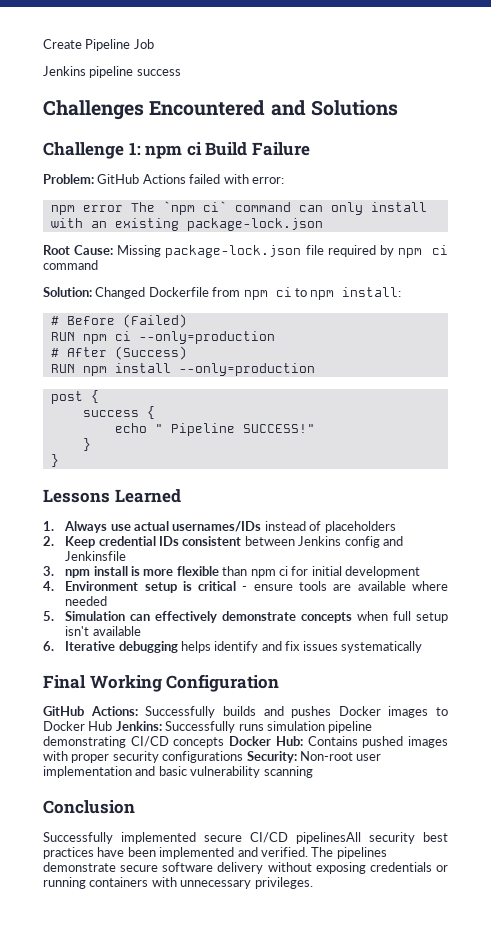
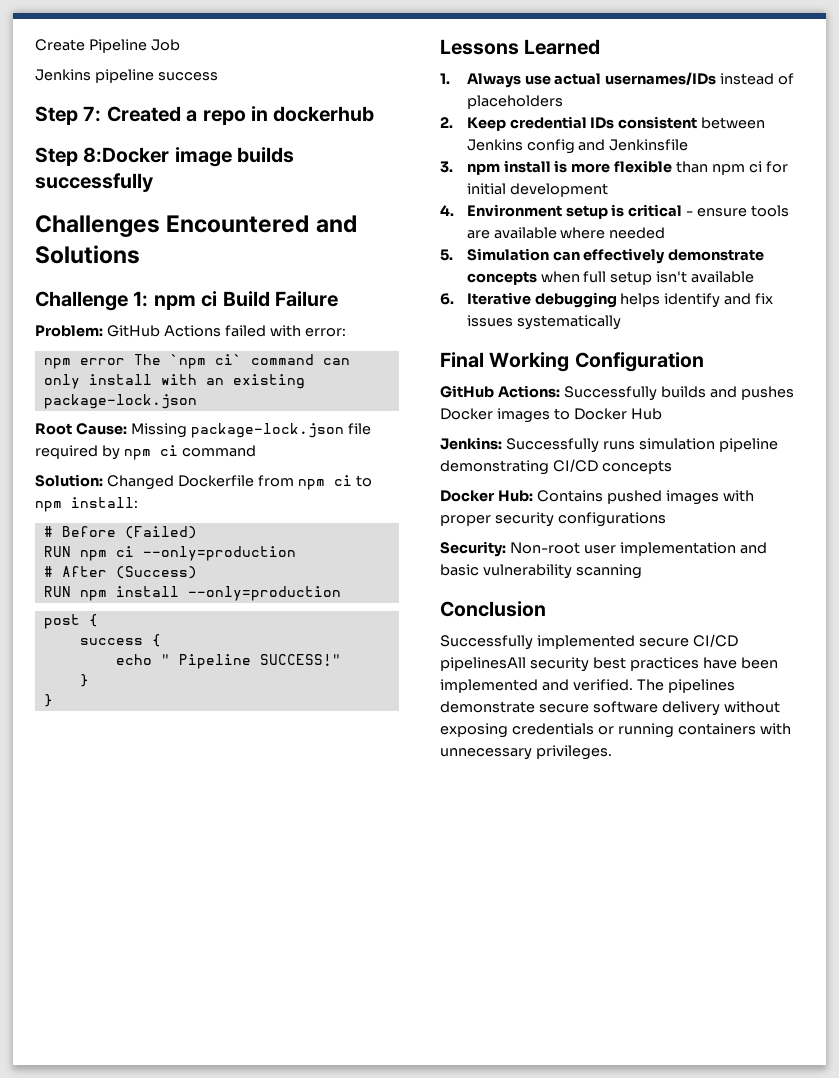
(181, 72) none -> [35,106,375,125] [35,147,295,167] [35,173,153,192] // Step 7: Created a repo in dockerhub // Step 8:Docker image builds successfully
(113, 726) none -> (662, 414) //
(225, 742) none -> (672, 467) //
(244, 757) none -> (666, 519) //

